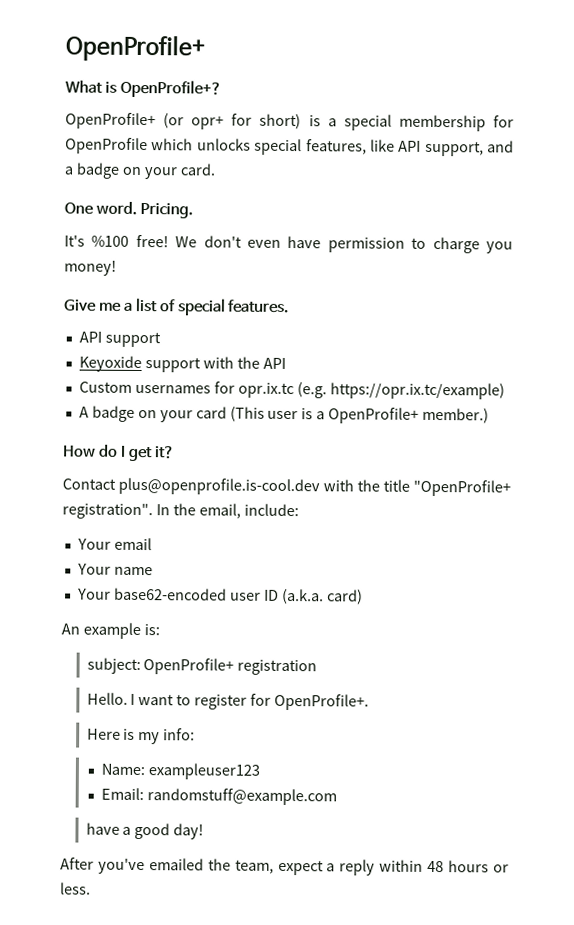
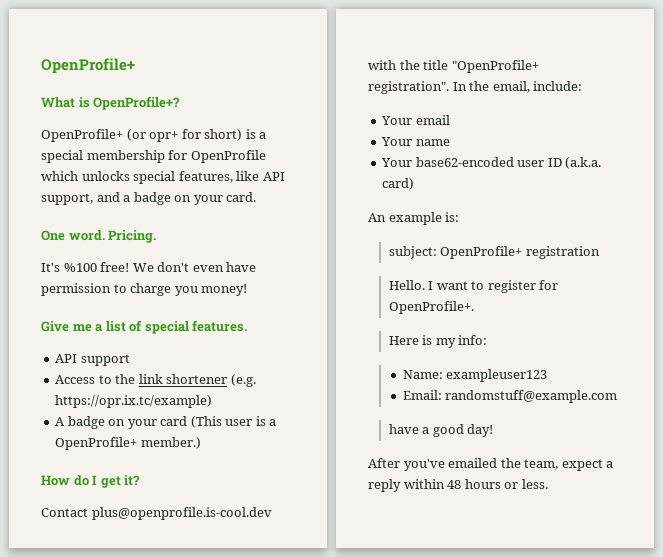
[78,355,286,373] [78,381,294,399] Keyoxide support with the API // Custom usernames for opr.ix.tc -> [55,374,228,384] Access to the link shortener

